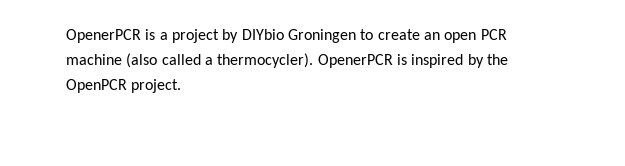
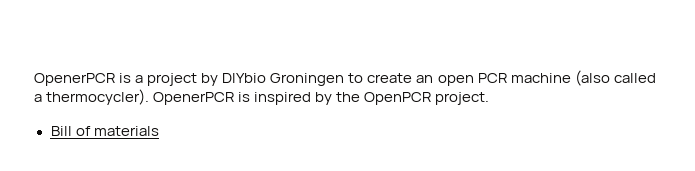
(182, 86) none -> [50,126,159,136] // Bill of materials

